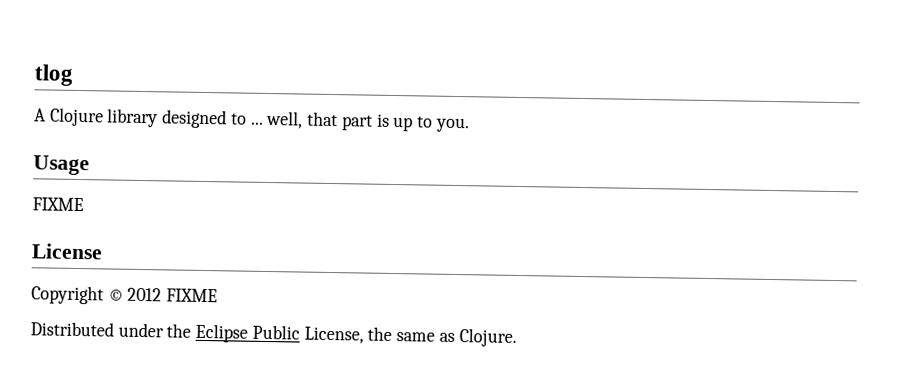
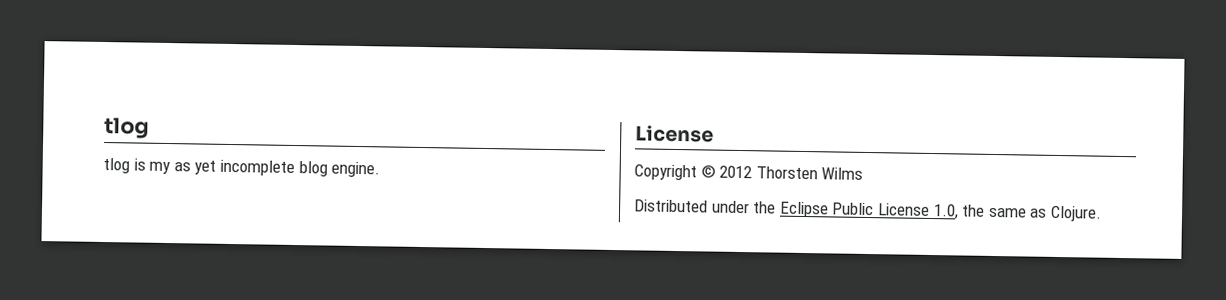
[34,107,470,133] [33,155,90,176] [32,197,84,212] A Clojure library designed to ... well, that part is up to you. // Usage // FIXME -> [103,158,381,178] tlog is my as yet incomplete blog engine.
[166,288,219,303] FIXME -> [755,166,864,180] Thorsten Wilms
[303,326,364,344] License, -> [877,203,959,220] License 1.0,

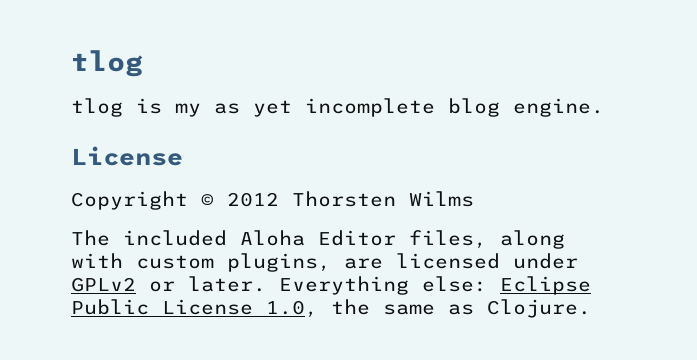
[634,199,777,214] Distributed under the -> [71,230,565,249] [71,253,578,272] [71,276,487,295] The included Aloha Editor files, along with custom plugins, are licensed under GPLv2 or later. Everything else:

